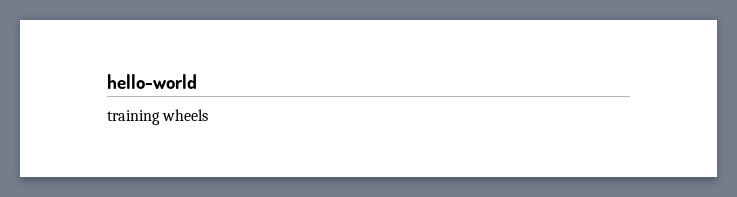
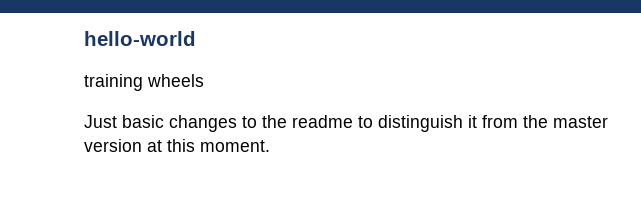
(209, 115) none -> [84,115,608,132] [84,139,270,152] // Just basic changes to the readme to distinguish it from the master version at this moment.

